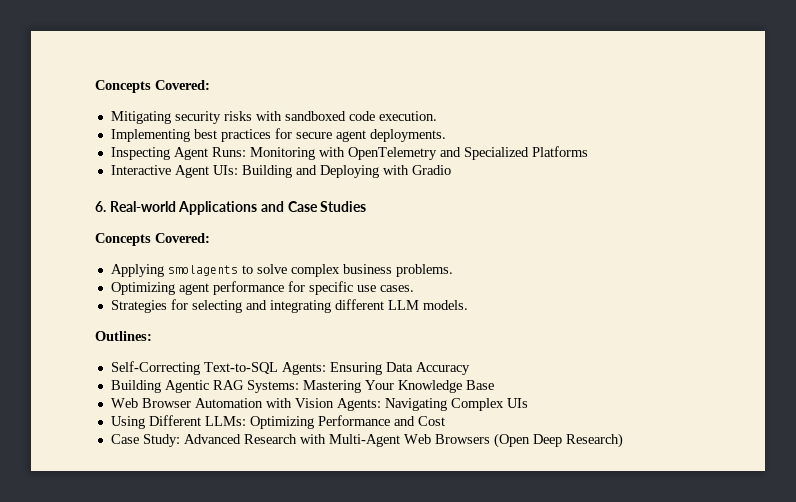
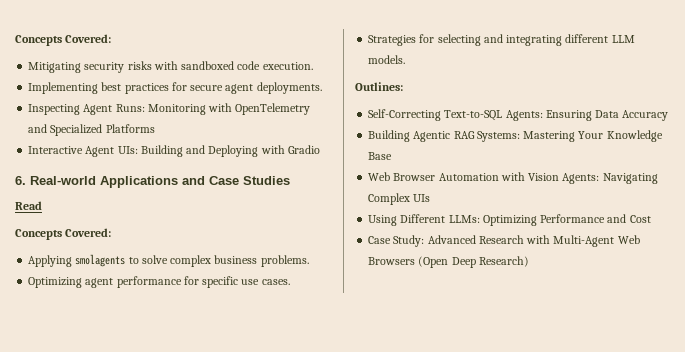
(367, 206) none -> [15,201,42,210] // Read

